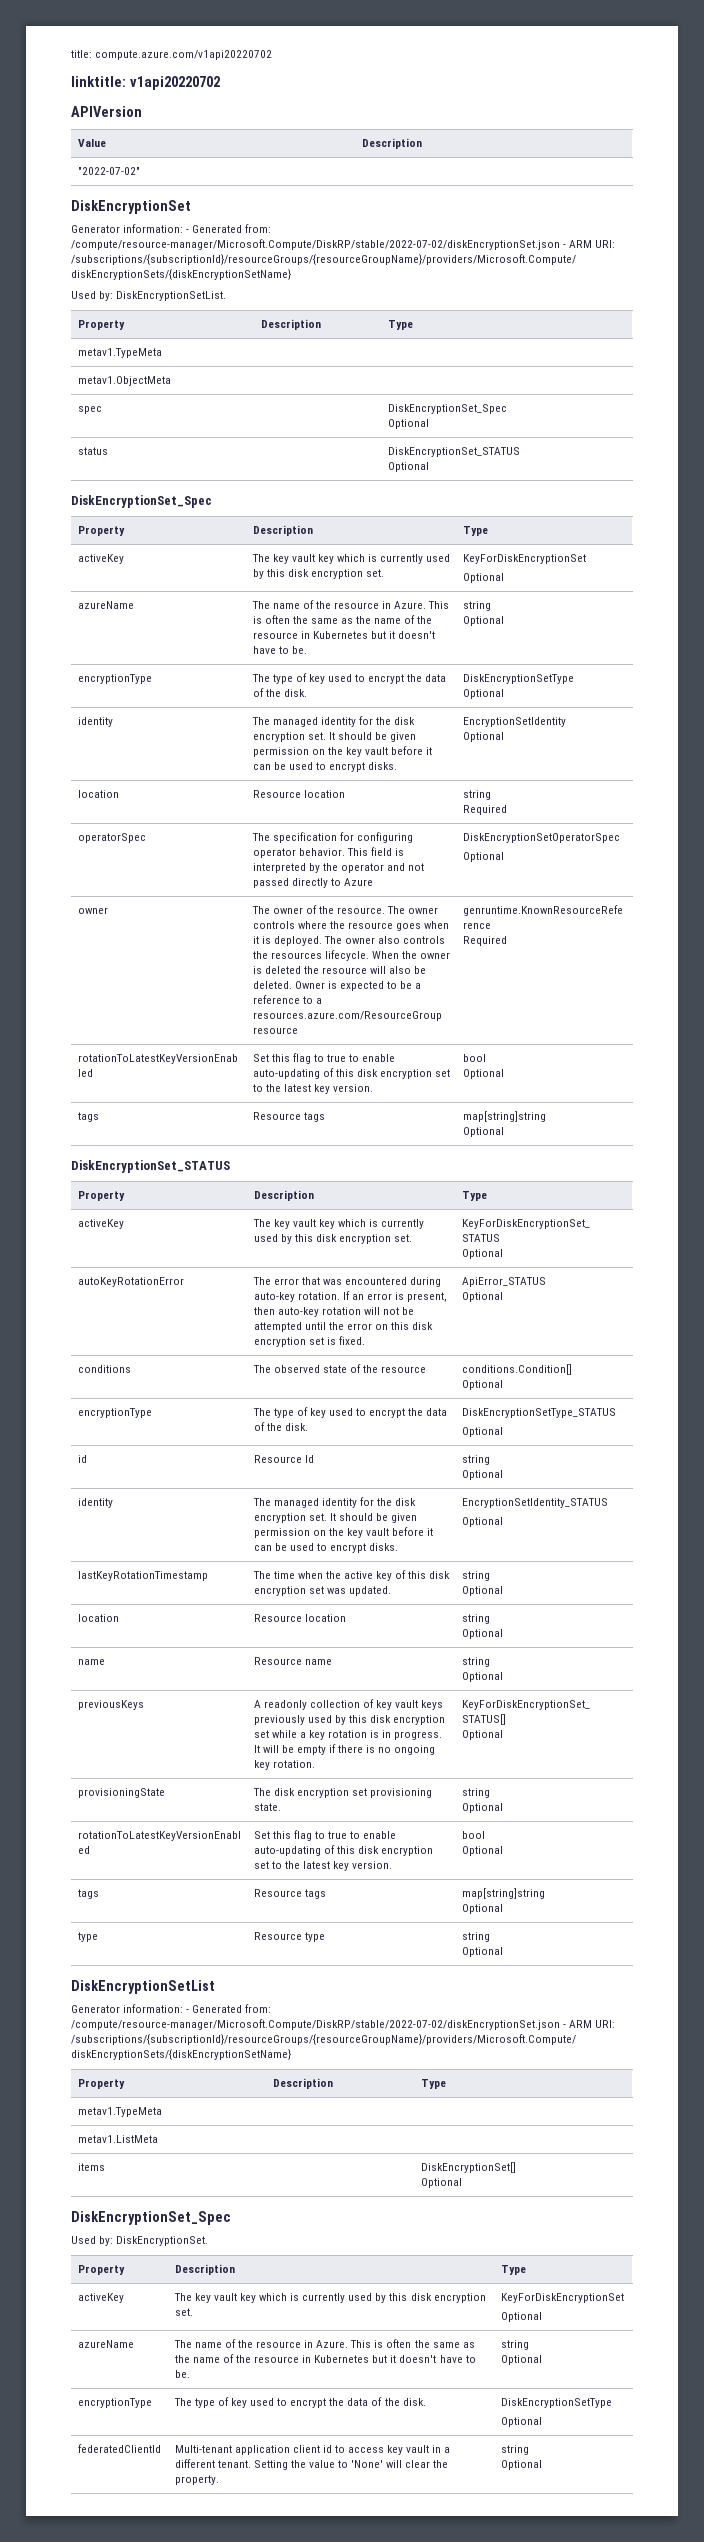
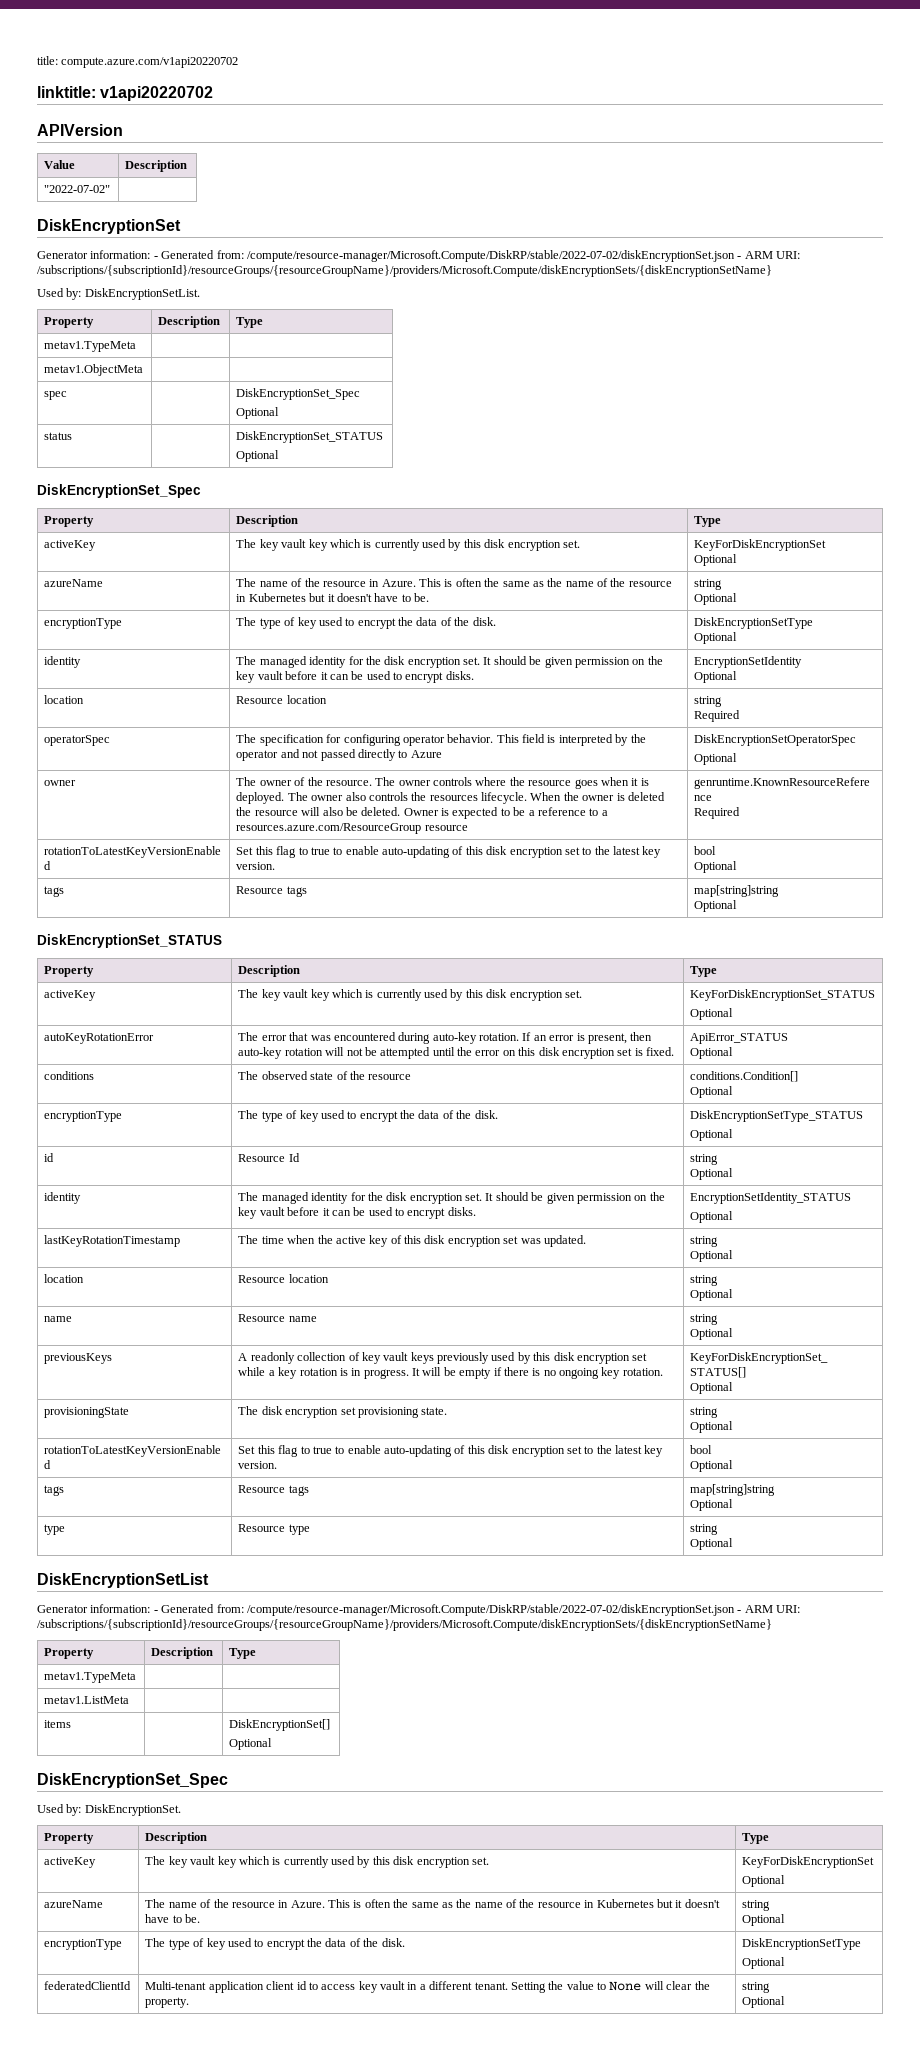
[338,2460,384,2468] to 'None' -> [597,1981,642,1991] to None

